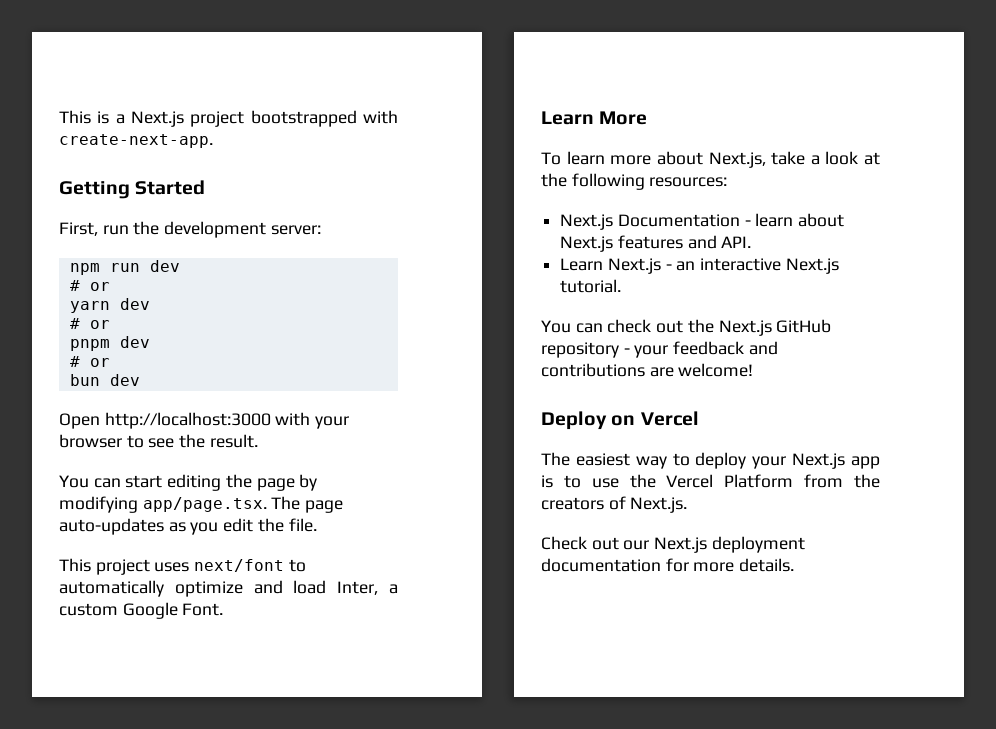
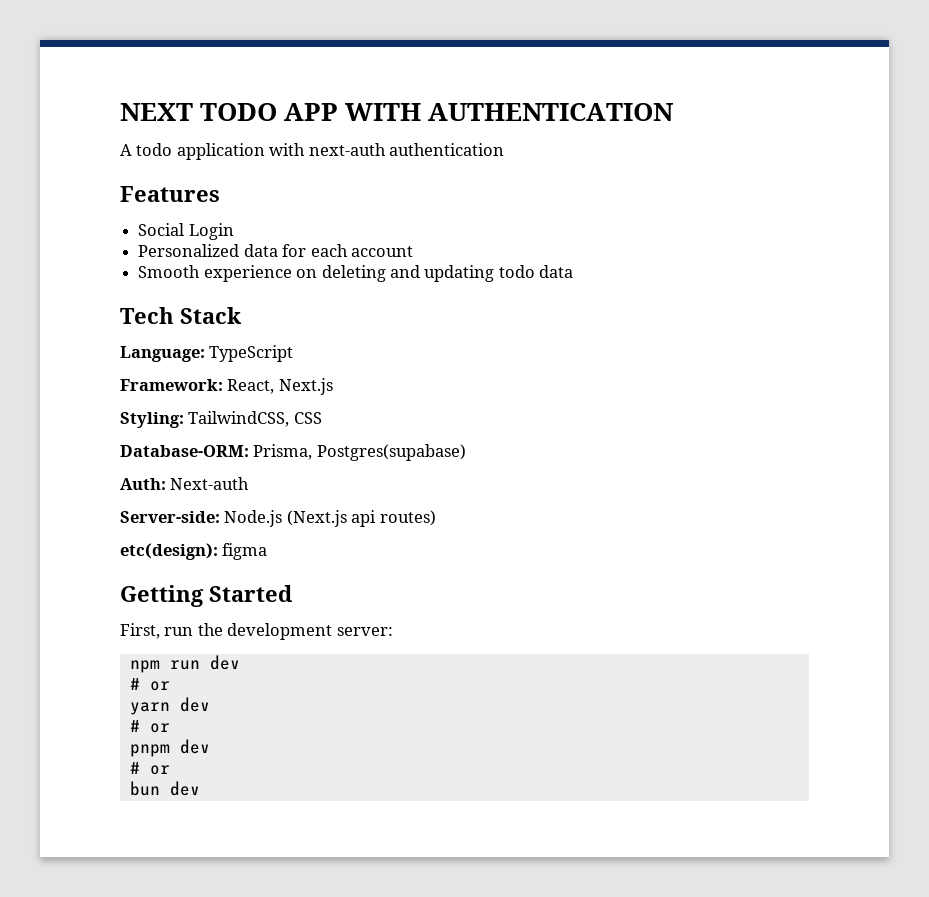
[59,110,398,127] [59,134,213,148] This is a Next.js project bootstrapped with create-next-app. -> [120,103,675,121] [120,143,505,160] [120,186,220,202] [138,223,234,240] [138,244,413,257] [138,265,574,282] [120,307,241,324] [120,345,294,362] [120,378,333,395] [120,411,322,428] [120,444,466,461] [120,477,250,490] [120,510,436,527] [120,543,268,560] NEXT TODO APP WITH AUTHENTICATION // A todo application with next-auth authentication // Features // Social Login // Personalized data for each account // Smooth experience on deleting and updating todo data // Tech Stack // Language: TypeScript // Framework: React, Next.js // Styling: TailwindCSS, CSS // Database-ORM: Prisma, Postgres(supabase) // Auth: Next-auth // Server-side: Node.js (Next.js api routes) // etc(design): figma
[59,412,350,429] [59,434,258,448] [59,474,318,491] [59,496,344,513] [59,518,317,535] [59,558,306,575] [59,580,399,597] [59,602,224,619] [541,111,648,125] [541,151,880,168] [541,173,728,190] [560,213,845,230] [560,235,752,252] [560,258,839,274] [560,279,622,293] [541,319,832,336] [541,341,778,358] [541,363,754,377] [541,411,699,430] [541,452,880,469] [541,474,880,488] [541,496,688,513] [541,536,805,553] [541,558,795,572] // Open http://localhost:3000 with your browser to see the result. // You can start editing the page by modifying app/page.tsx. The page auto-updates as you edit the file. // This project uses next/font to automatically optimize and load Inter, a custom Google Font. // Learn More // To learn more about Next.js, take a look at the following resources: // Next.js Documentation - learn about Next.js features and API. // Learn Next.js - an interactive Next.js tutorial. // You can check out the Next.js GitHub repository - your feedback and contributions are welcome! // Deploy on Vercel // The easiest way to deploy your Next.js app is to use the Vercel Platform from the creators of Next.js. // Check out our Next.js deployment documentation for more details. -> (200, 788) none

